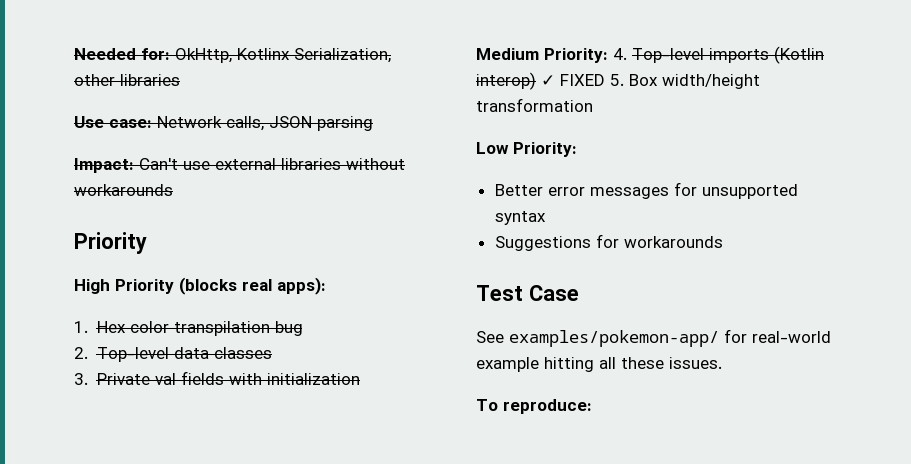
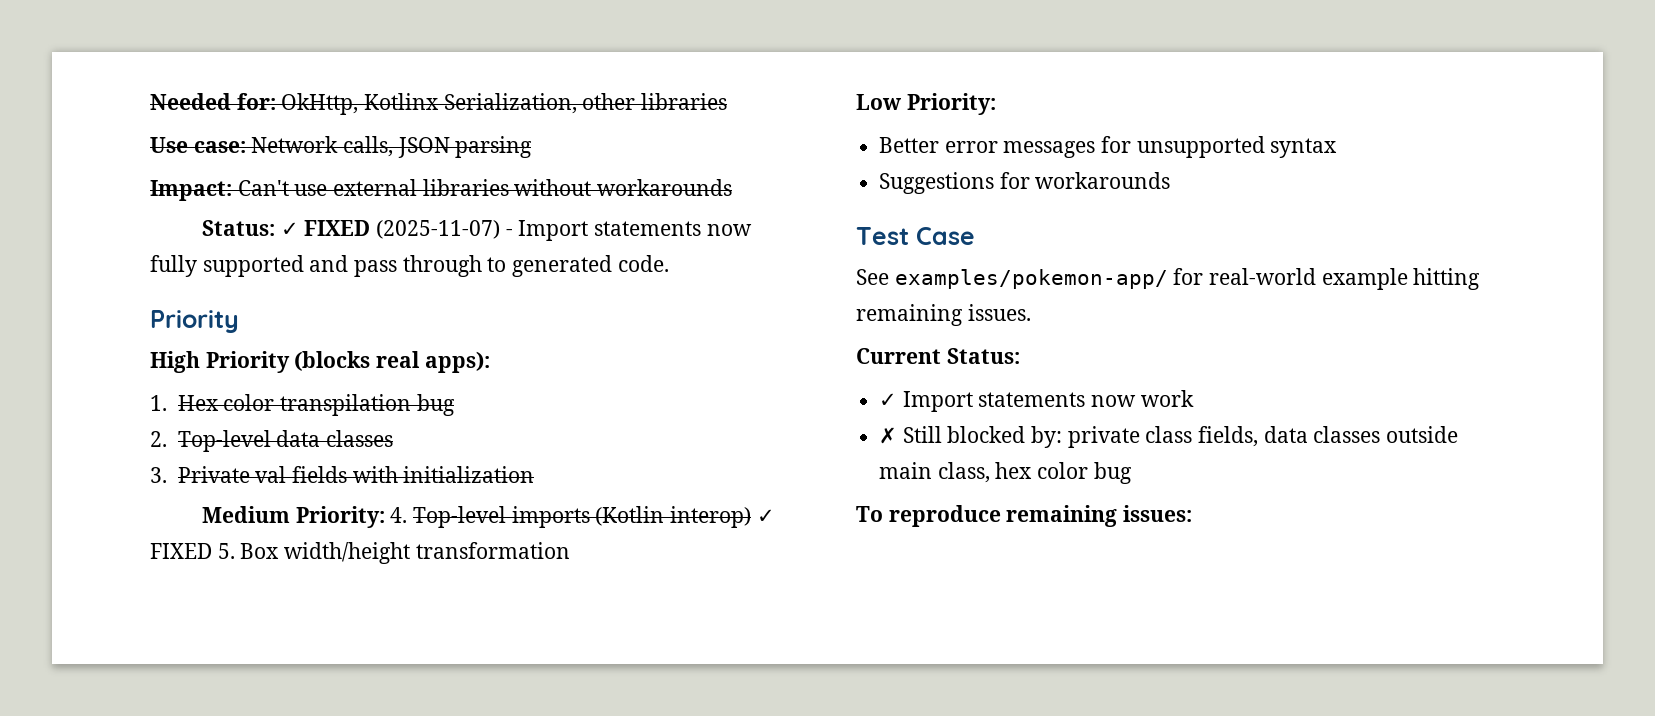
(173, 190) none -> [202,220,752,241] [150,255,669,277] // Status: ✓ FIXED (2025-11-07) - Import statements now fully supported and pass through to generated code.
[599,357,664,369] all these -> [856,304,963,326] remaining
[476,399,592,414] To reproduce: -> [856,348,1020,364] [879,390,1194,412] [879,426,1459,448] [879,462,1132,484] [856,505,1193,527] Current Status: // ✓ Import statements now work // ✗ Still blocked by: private class fields, data classes outside main class, hex color bug // To reproduce remaining issues:

